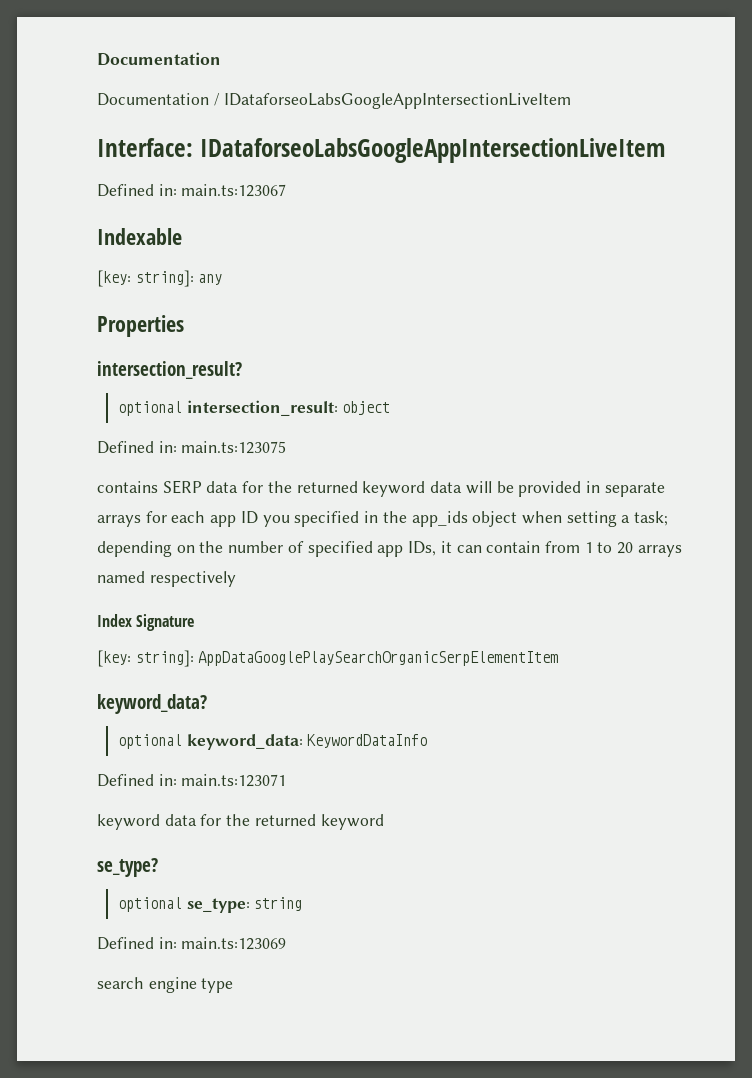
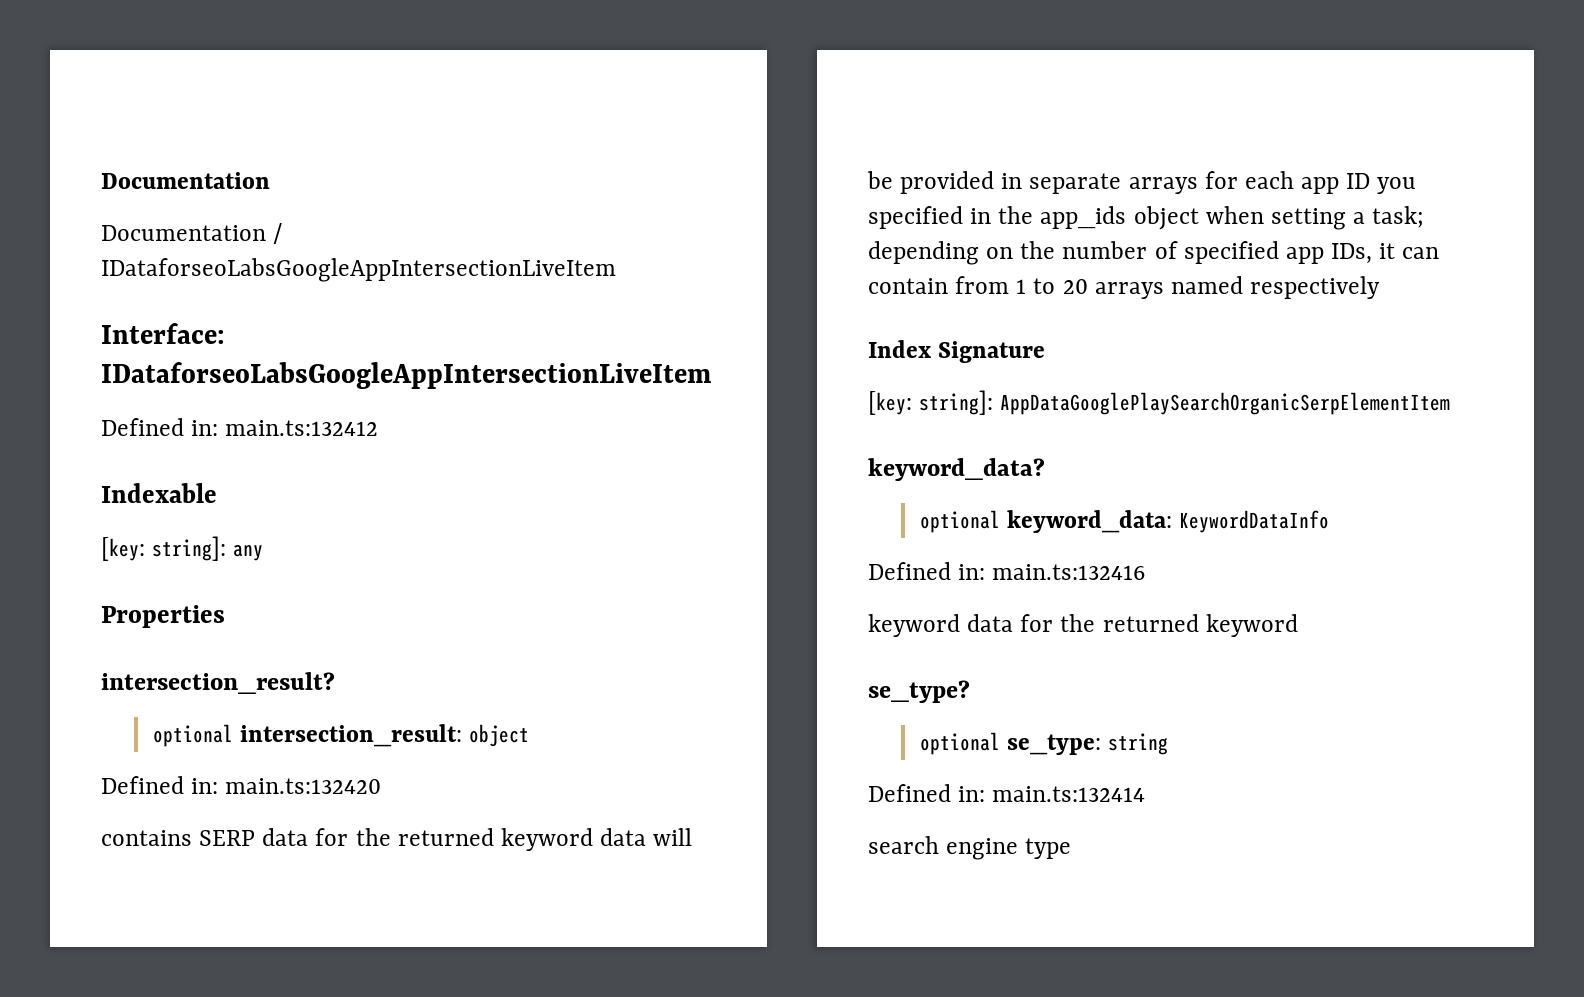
[181,184,287,197] main.ts:123067 -> [225,420,379,436] main.ts:132412
[181,441,287,454] main.ts:123075 -> [225,778,382,794] main.ts:132420
[181,774,287,787] main.ts:123071 -> [992,564,1146,580] main.ts:132416
[181,937,287,950] main.ts:123069 -> [992,786,1146,802] main.ts:132414

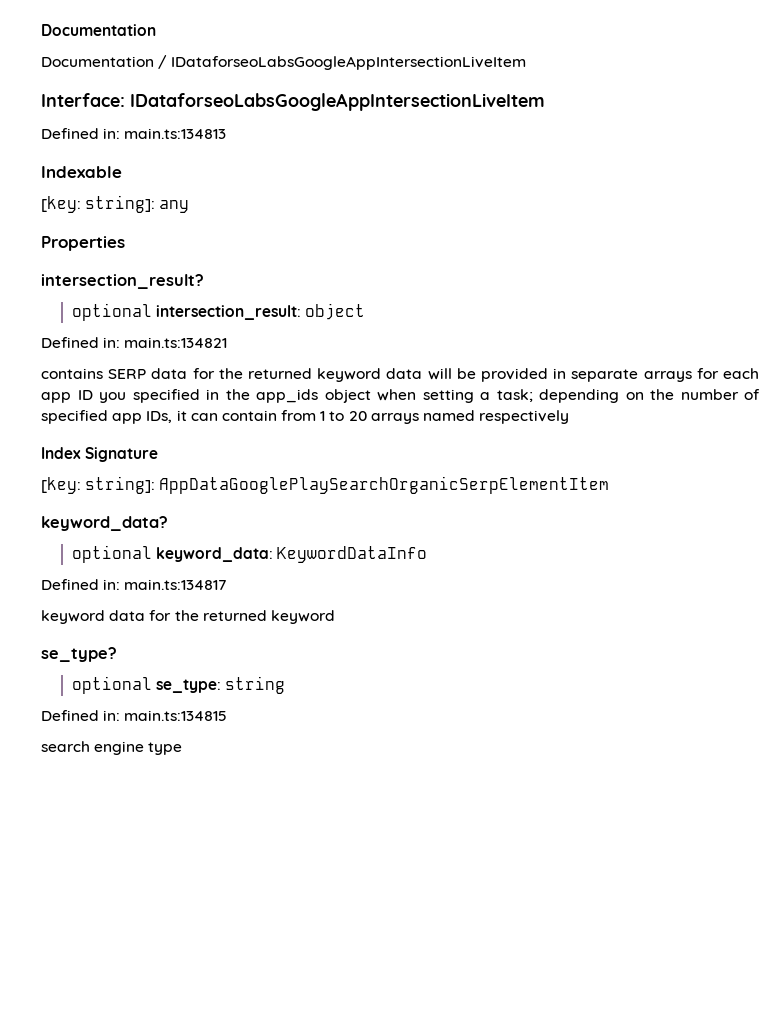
[225,420,379,436] main.ts:132412 -> [124,128,227,139] main.ts:134813
[225,778,382,794] main.ts:132420 -> [124,337,228,348] main.ts:134821
[992,564,1146,580] main.ts:132416 -> [124,579,228,590] main.ts:134817
[992,786,1146,802] main.ts:132414 -> [124,710,228,721] main.ts:134815

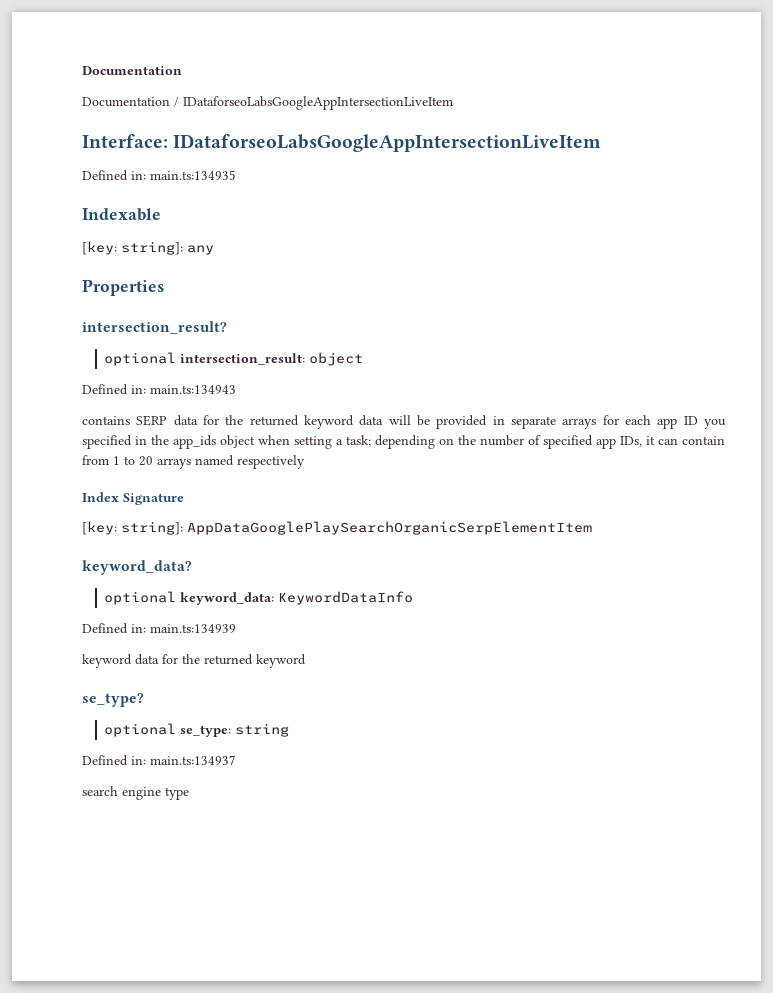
[124,128,227,139] main.ts:134813 -> [150,170,236,180] main.ts:134935
[124,337,228,348] main.ts:134821 -> [150,385,236,394] main.ts:134943
[124,579,228,590] main.ts:134817 -> [150,624,236,633] main.ts:134939
[124,710,228,721] main.ts:134815 -> [150,755,236,765] main.ts:134937

